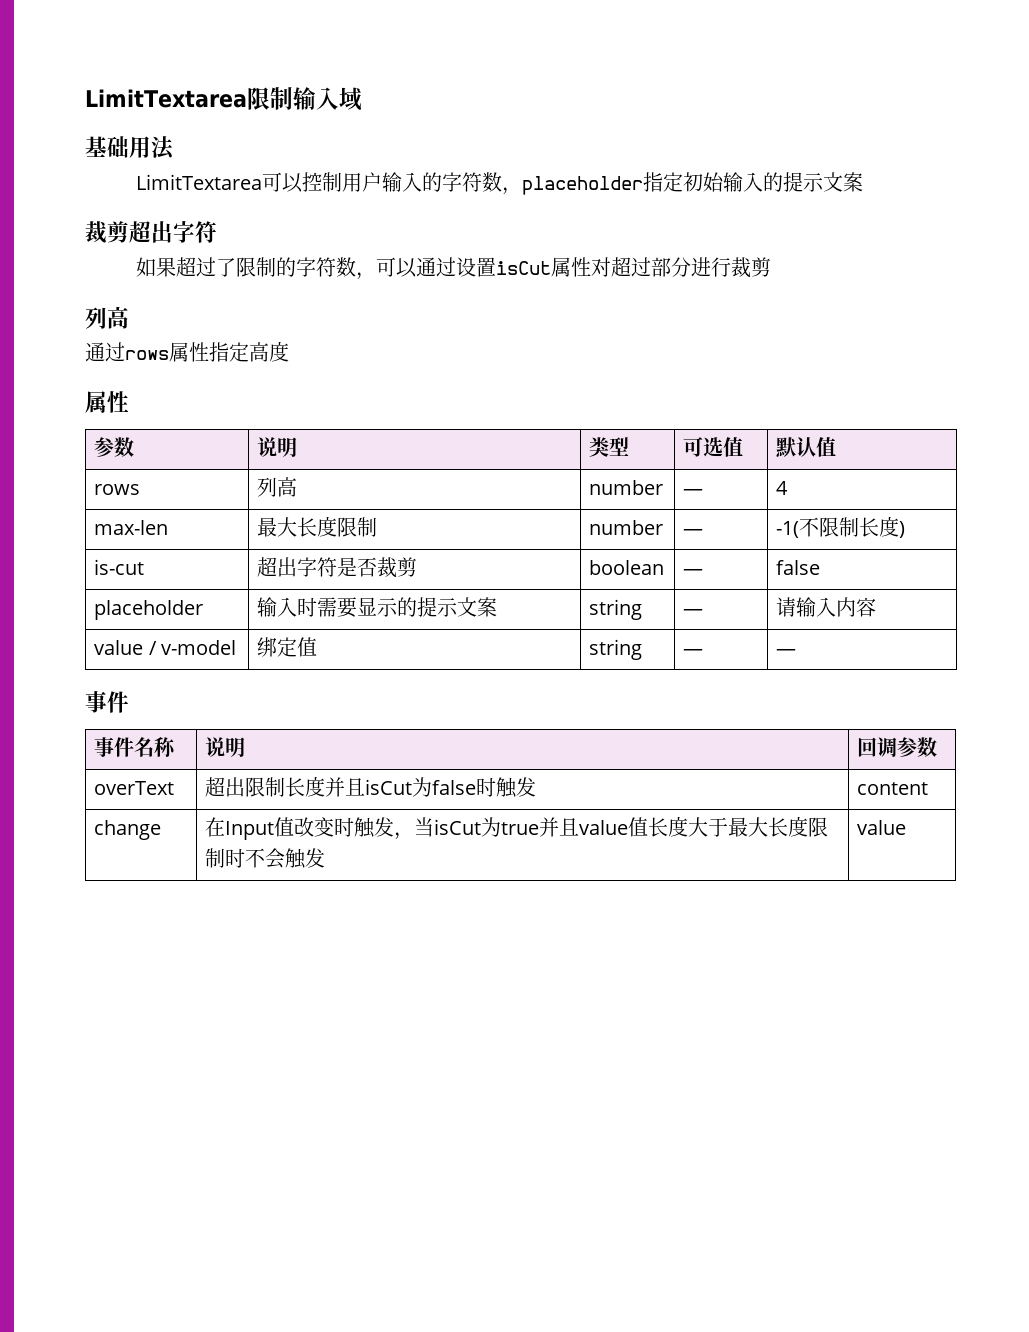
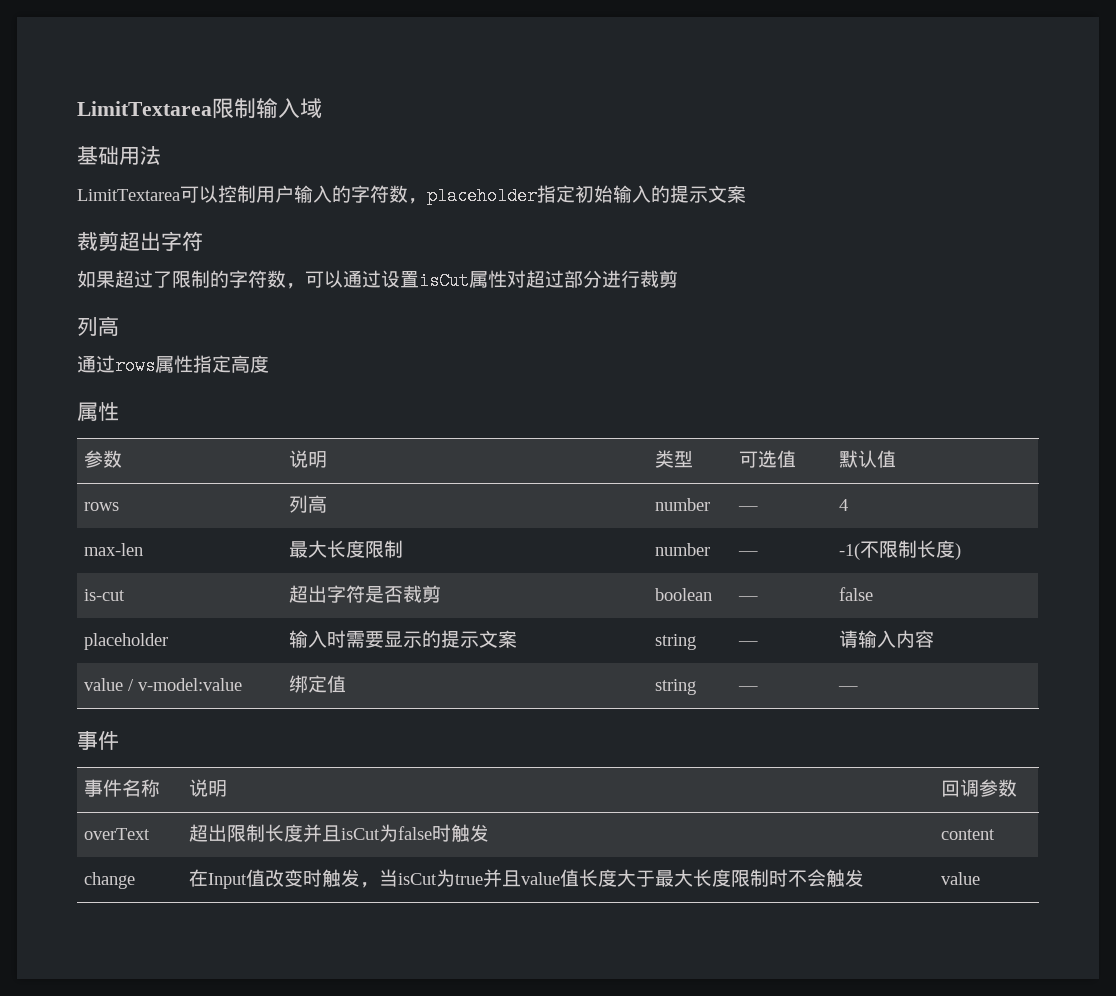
[160,640,236,655] v-model -> [138,678,243,691] v-model:value

